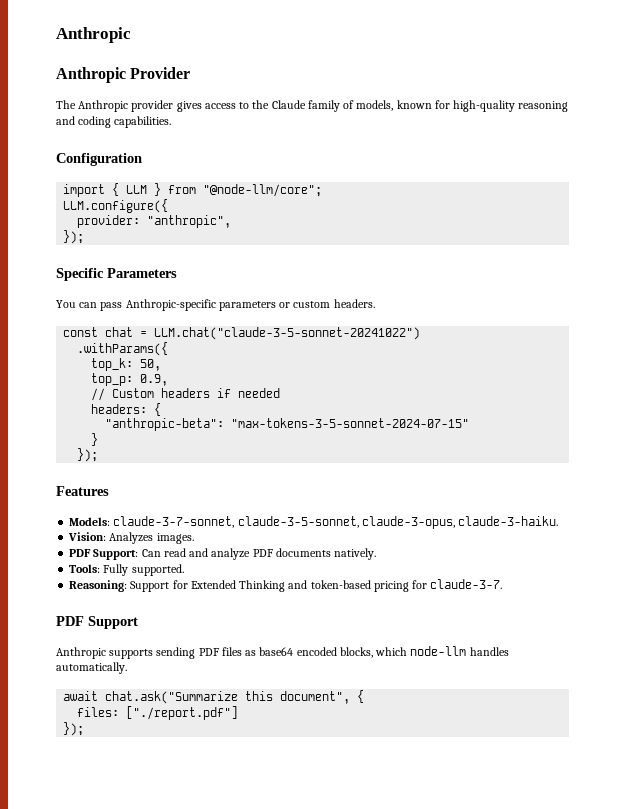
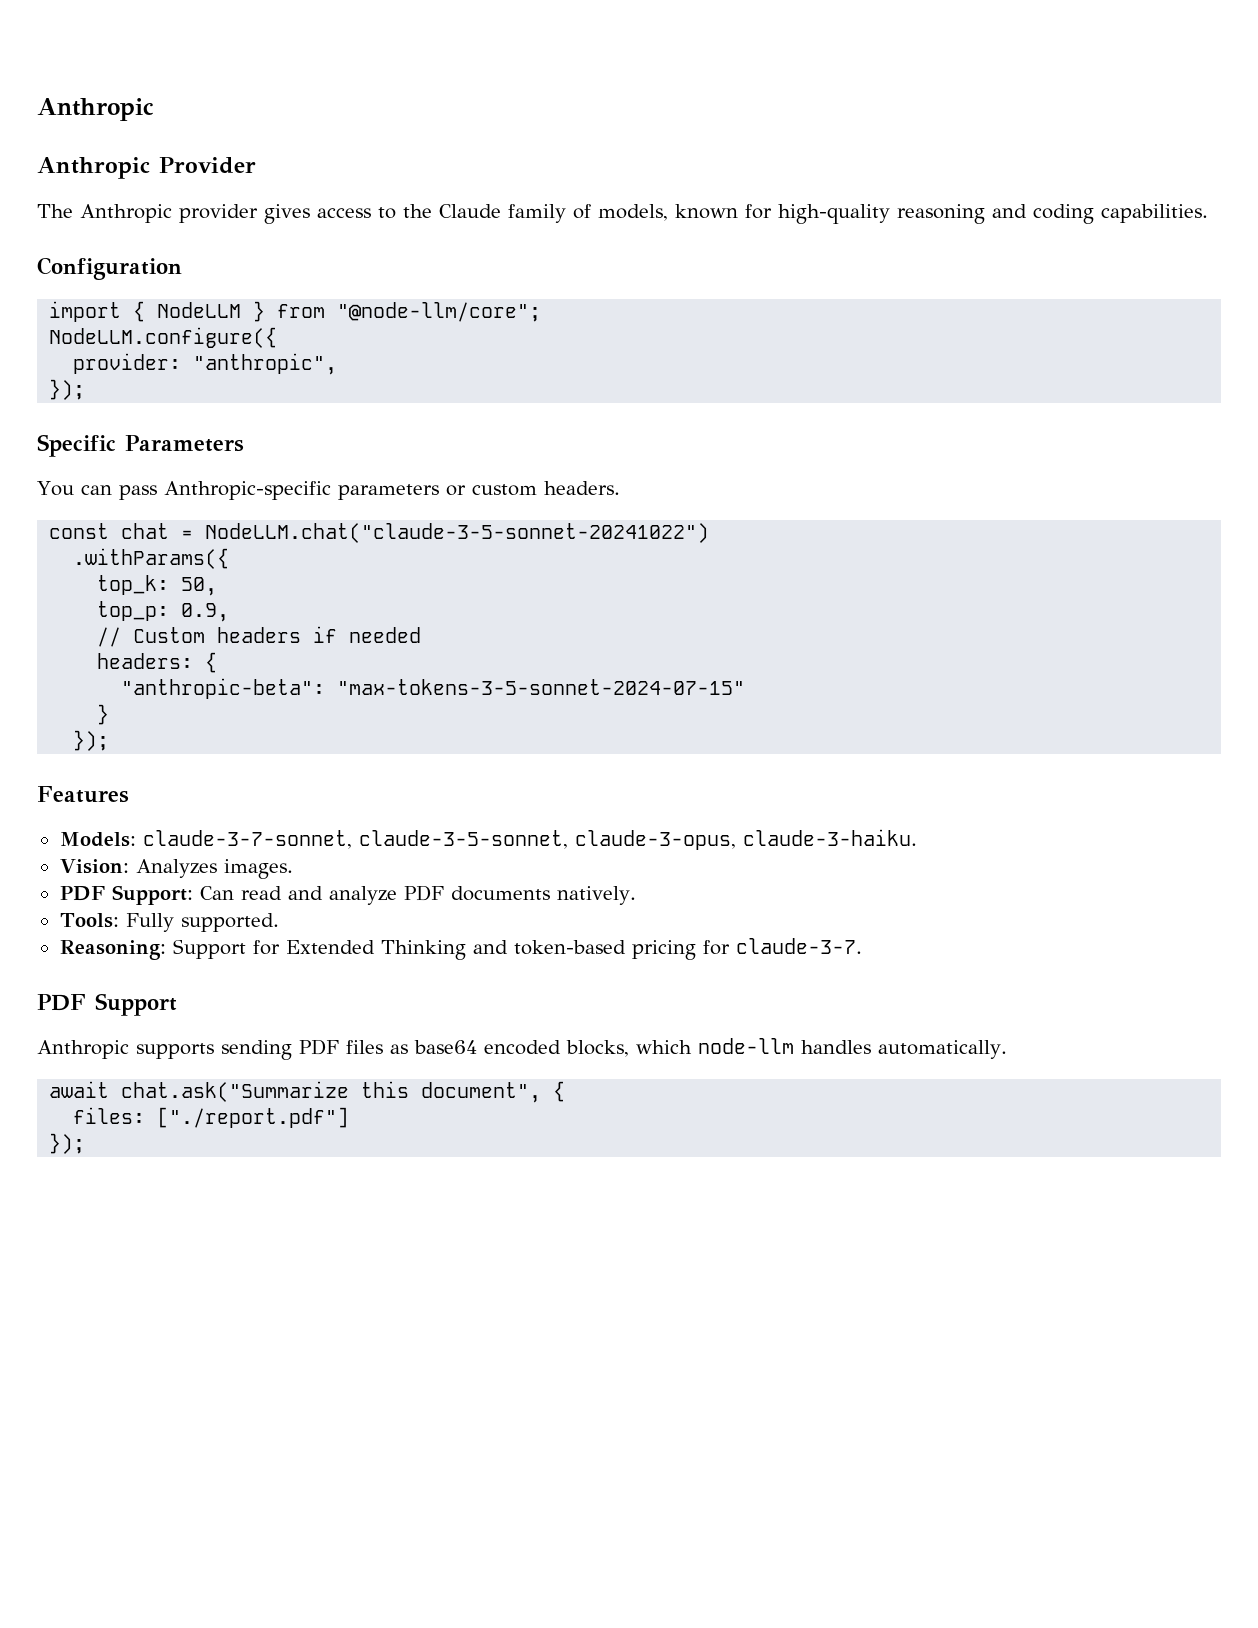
[126,185,148,194] LLM -> [157,302,242,318] NodeLLM
[63,199,169,213] LLM.configure({ -> [49,327,278,348] NodeLLM.configure({
[154,327,421,340] LLM.chat("claude-3-5-sonnet-20241022") -> [205,523,710,543] NodeLLM.chat("claude-3-5-sonnet-20241022")

